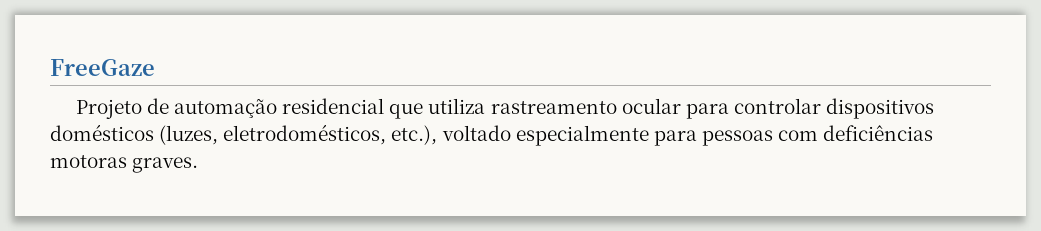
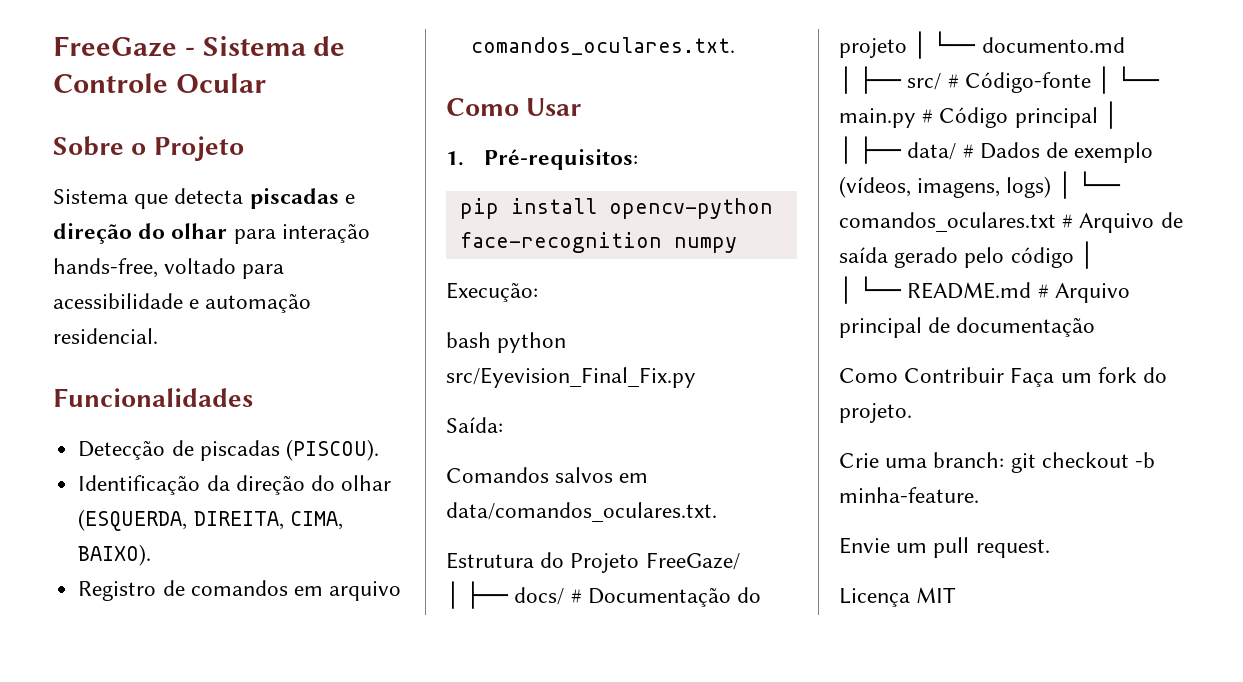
[75,98,935,119] [50,124,934,146] [50,155,199,173] // Projeto de automação residencial que utiliza rastreamento ocular para controlar dispositivos domésticos (luzes, eletrodomésticos, etc.), voltado especialmente para pessoas com deficiências motoras graves. -> [184,36,346,56] [53,73,266,93] [53,136,244,161] [53,188,355,209] [53,223,370,244] [53,258,285,279] [53,293,312,313] [53,328,158,344] [53,388,253,407] [78,439,379,461] [78,475,392,495] [78,509,343,531] [78,544,152,566] [78,580,402,601] [471,37,736,55] [446,98,582,116] [446,149,638,170] [459,198,773,219] [459,232,737,253] [446,282,538,302] [446,332,567,353] [446,367,696,388] [446,417,503,433] [446,467,649,483] [446,502,717,522] [446,552,740,573] [446,581,762,609] [839,31,1125,59] [839,66,1161,94] [839,101,1118,129] [839,136,1154,164] [839,171,1121,199] [839,212,1183,233] [839,241,1094,269] [839,276,1130,304] [839,317,1096,338] [839,367,1168,387] [839,403,912,423] [839,452,1156,473] [839,487,979,503] [839,537,1050,558] [839,587,957,607] - Sistema de Controle Ocular // Sobre o Projeto // Sistema que detecta piscadas e direção do olhar para interação hands-free, voltado para acessibilidade e automação residencial. // Funcionalidades // Detecção de piscadas (PISCOU). // Identificação da direção do olhar (ESQUERDA, DIREITA, CIMA, BAIXO). // Registro de comandos em arquivo comandos_oculares.txt. // Como Usar // 1. Pré-requisitos: // pip install opencv-python face-recognition numpy // Execução: // bash python src/Eyevision_Final_Fix.py // Saída: // Comandos salvos em data/comandos_oculares.txt. // Estrutura do Projeto FreeGaze/ // │ ├── docs/ # Documentação do projeto │ └── documento.md // │ ├── src/ # Código-fonte │ └── main.py # Código principal │ // │ ├── data/ # Dados de exemplo (vídeos, imagens, logs) │ └── comandos_oculares.txt # Arquivo de saída gerado pelo código │ // │ └── README.md # Arquivo principal de documentação // Como Contribuir Faça um fork do projeto. // Crie uma branch: git checkout -b minha-feature. // Envie um pull request. // Licença MIT

